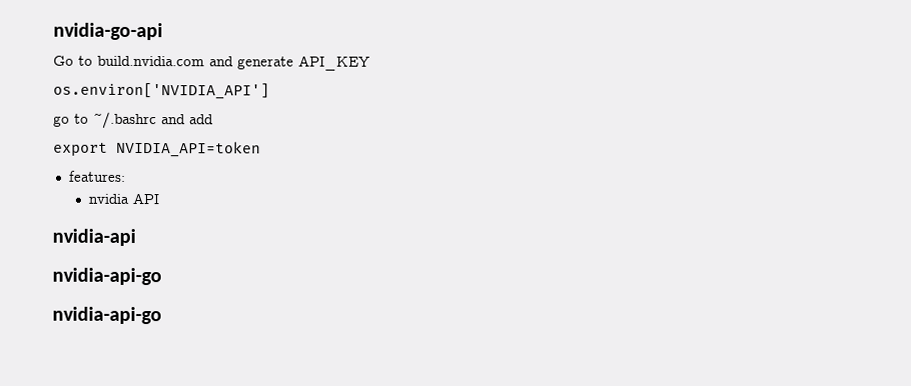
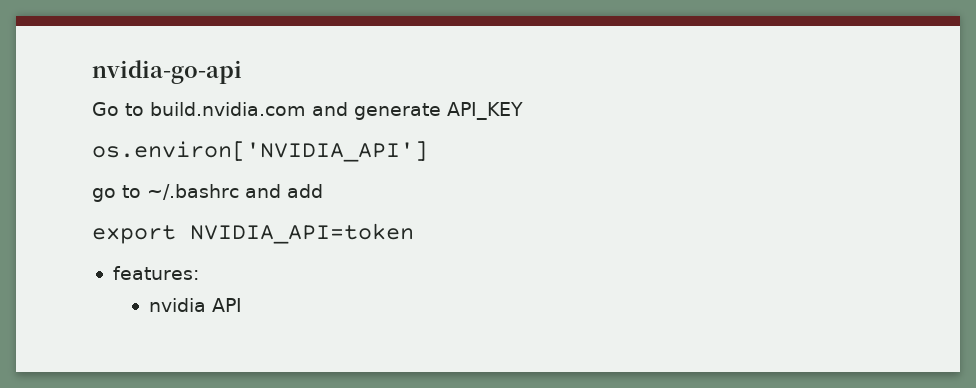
[52,228,136,246] [52,267,162,286] [52,306,162,325] // nvidia-api // nvidia-api-go // nvidia-api-go -> (243, 305) none

